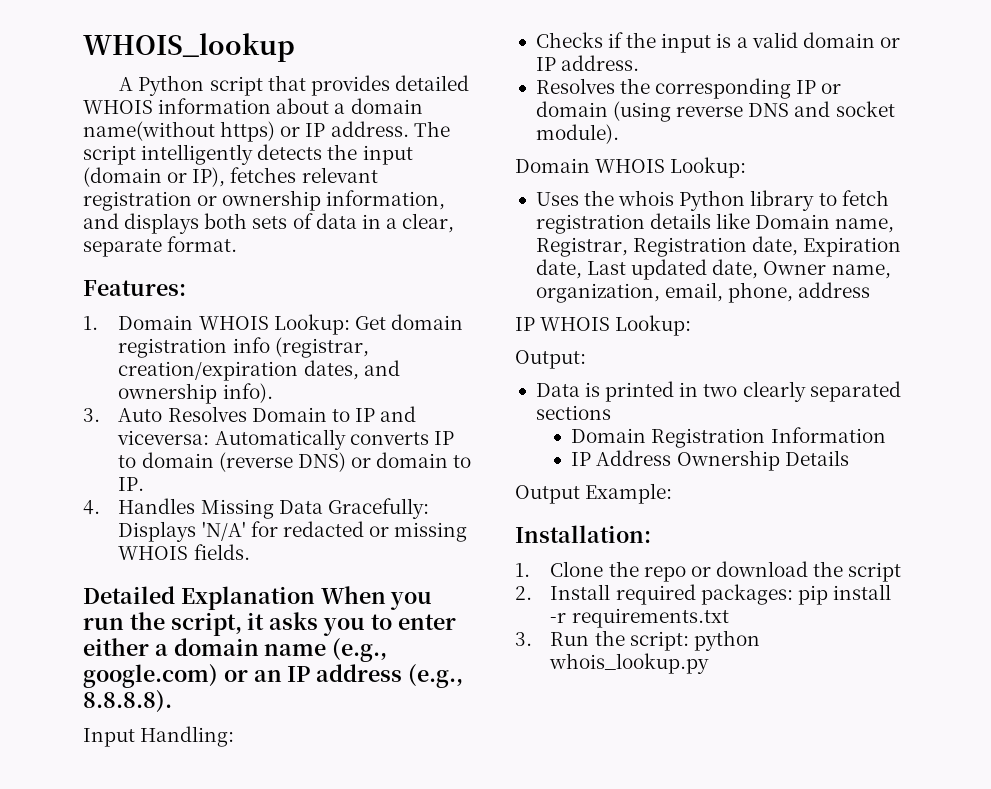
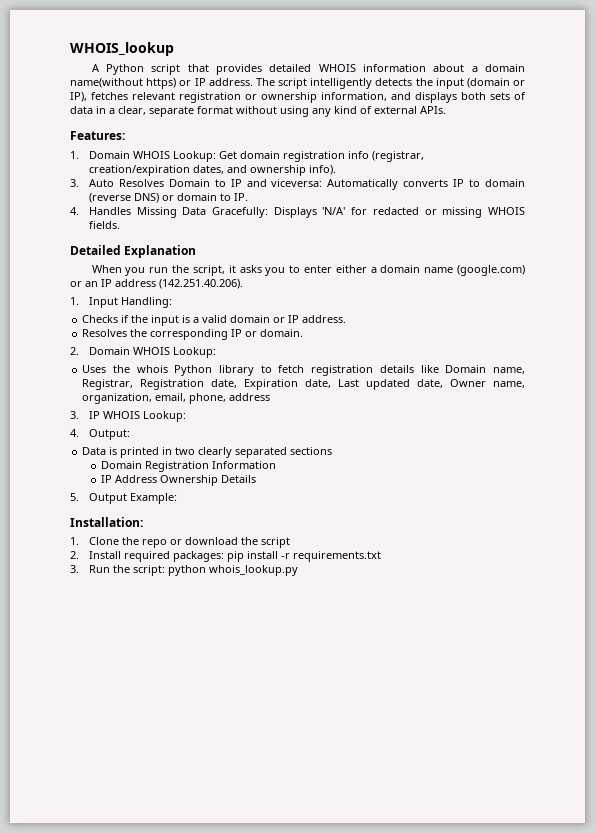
[167,236,238,252] format. -> [197,106,446,117] format without using any kind of external APIs.
(315, 598) none -> (197, 251) //
[332,638,388,662] [83,664,218,688] (e.g., google.com) -> [456,265,525,276] (google.com)
[408,664,464,688] [83,690,172,713] (e.g., 8.8.8.8). // -> [159,279,243,289] [70,297,79,305] (142.251.40.206). // 1.
[535,101,895,122] [535,124,619,144] domain (using reverse DNS and socket module). // -> [260,329,304,337] [70,347,79,355] domain. // 2.
(871, 290) none -> [70,411,79,419] 3.
(692, 325) none -> [70,429,79,437] 4.
(849, 458) none -> [70,493,79,501] 5.

